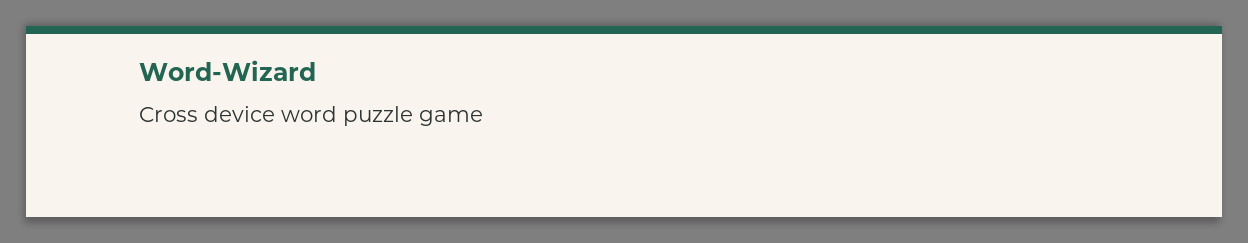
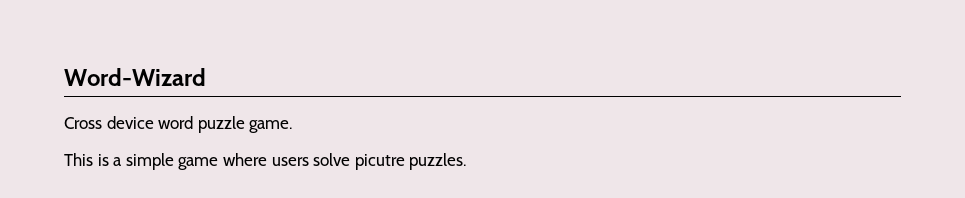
[419,110,483,126] game -> [249,120,293,133] [64,153,467,170] game. // This is a simple game where users solve picutre puzzles.

